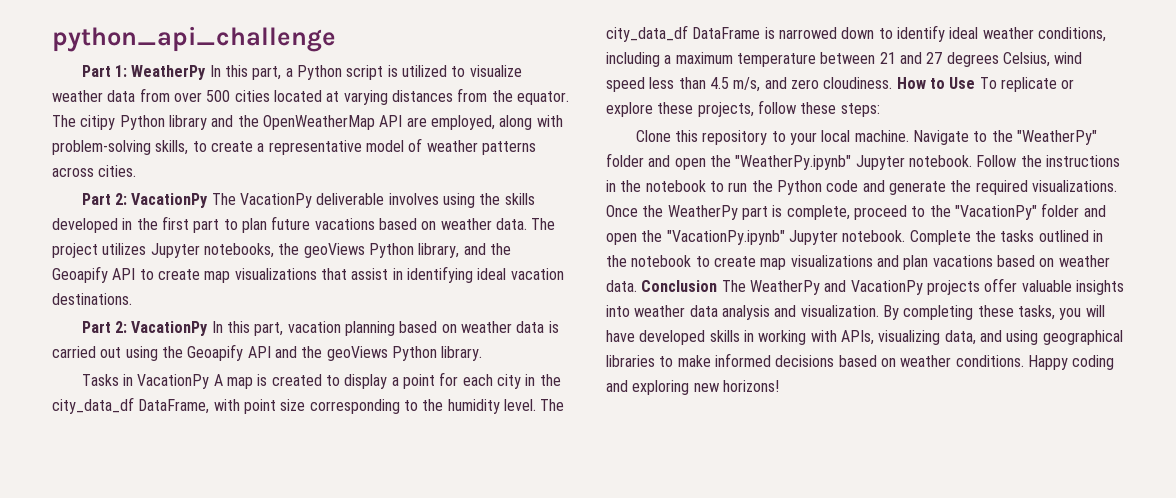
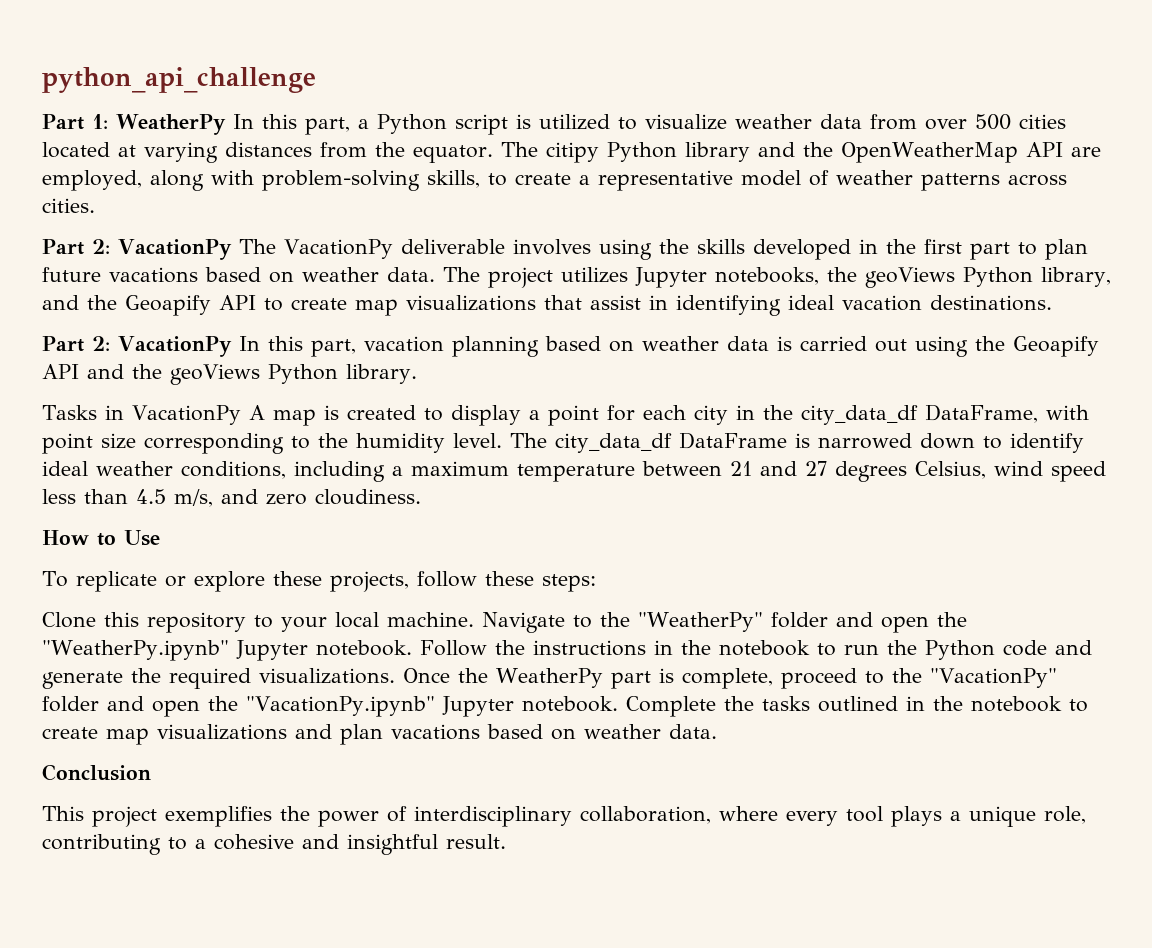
(893, 83) none -> (421, 497) //
(976, 83) none -> (160, 538) //
(637, 286) none -> (717, 731) //
[721,278,1124,295] [606,305,1105,320] [606,330,1123,345] [606,353,1115,370] [606,380,779,395] The WeatherPy and VacationPy projects offer valuable insights into weather data analysis and visualization. By completing these tasks, you will have developed skills in working with APIs, visualizing data, and using geographical libraries to make informed decisions based on weather conditions. Happy coding and exploring new horizons! -> [42,806,1086,827] [42,834,506,855] // This project exemplifies the power of interdisciplinary collaboration, where every tool plays a unique role, contributing to a cohesive and insightful result.

